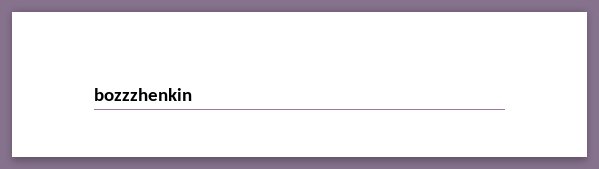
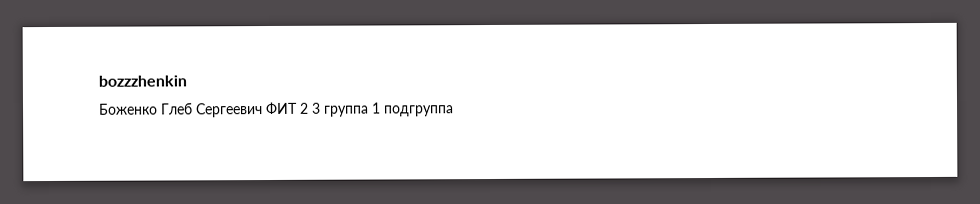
(192, 94) none -> [99,101,454,118] // Боженко Глеб Сергеевич ФИТ 2 3 группа 1 подгруппа

